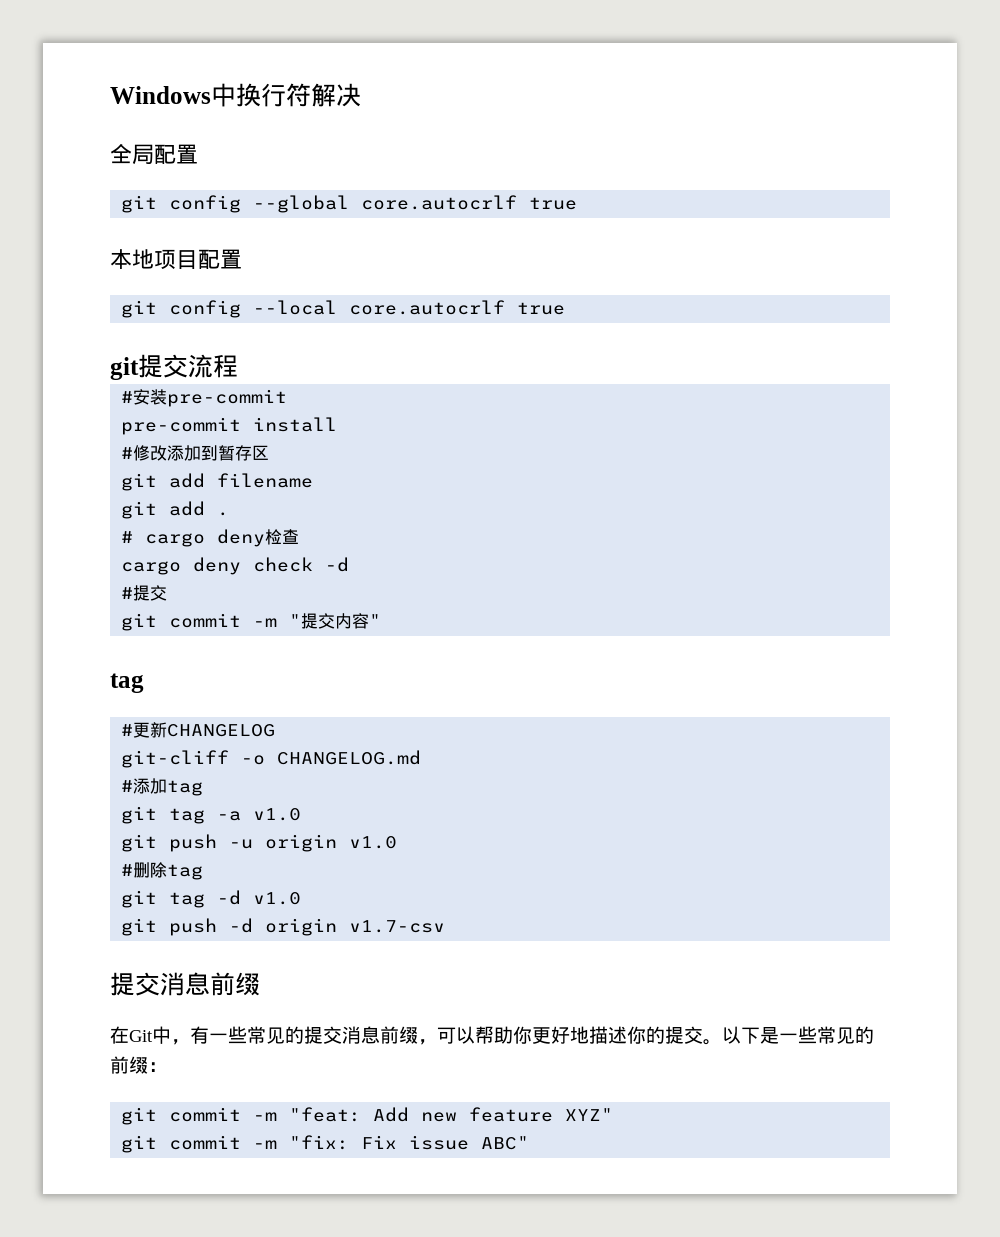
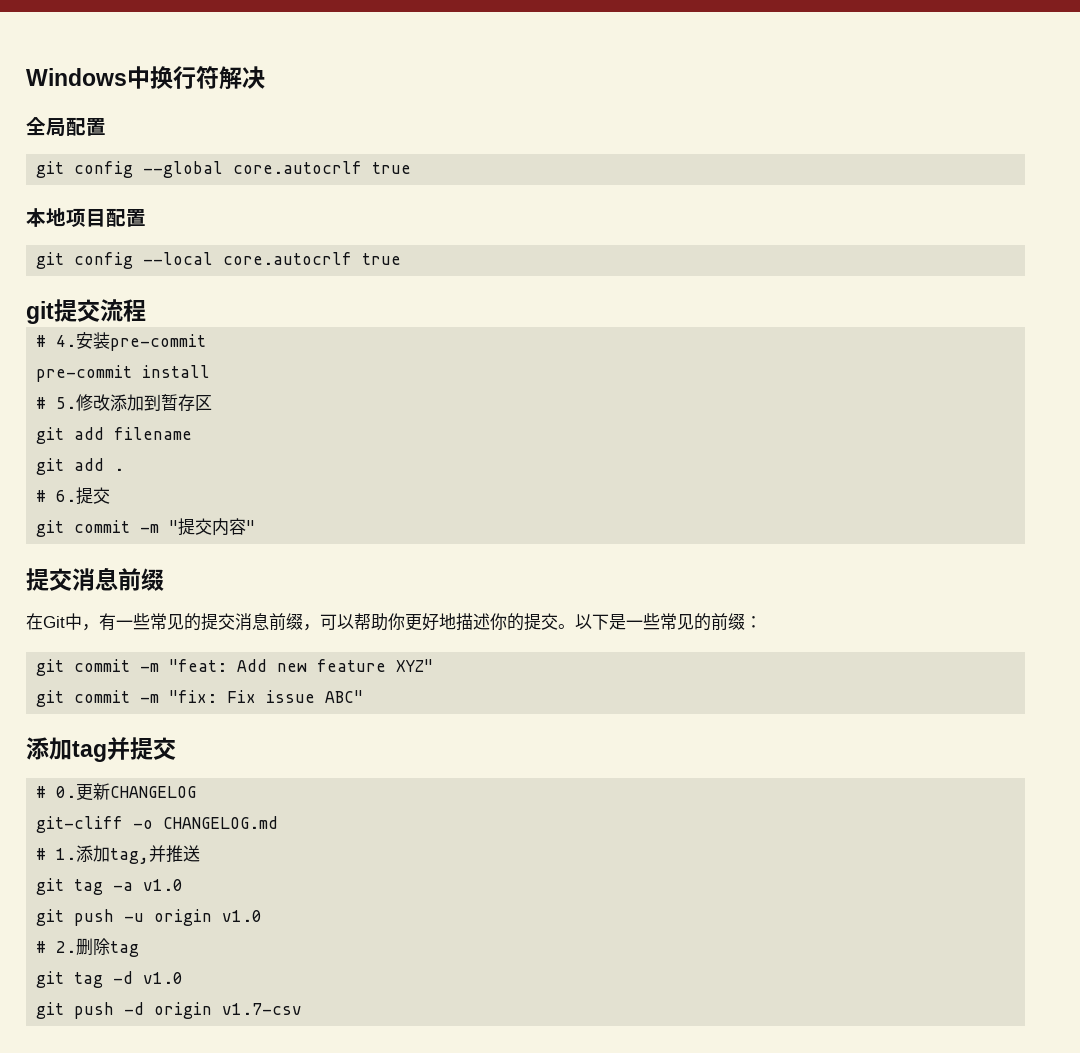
(134, 397) none -> [56,335,77,347] 4.
(134, 453) none -> [56,397,77,409] 5.
[145,529,300,547] [121,557,350,575] [121,587,134,599] cargo deny检查 // cargo deny check -d // # -> [56,490,77,502] 6.
[110,673,144,693] [121,722,276,738] [121,750,422,768] [121,778,204,796] [121,806,302,824] [121,834,398,852] [121,862,204,880] [121,890,302,908] [121,918,446,936] // tag // #更新CHANGELOG // git-cliff -o CHANGELOG.md // #添加tag // git tag -a v1.0 // git push -u origin v1.0 // #删除tag // git tag -d v1.0 // git push -d origin v1.7-csv -> (256, 526) none
(530, 1143) none -> [26,737,176,762] [36,783,197,801] [36,816,279,833] [36,845,201,864] [36,878,184,895] [36,909,263,926] [36,938,140,957] [36,971,184,988] [36,1002,303,1019] // 添加tag并提交 // # 0.更新CHANGELOG // git-cliff -o CHANGELOG.md // # 1.添加tag,并推送 // git tag -a v1.0 // git push -u origin v1.0 // # 2.删除tag // git tag -d v1.0 // git push -d origin v1.7-csv

